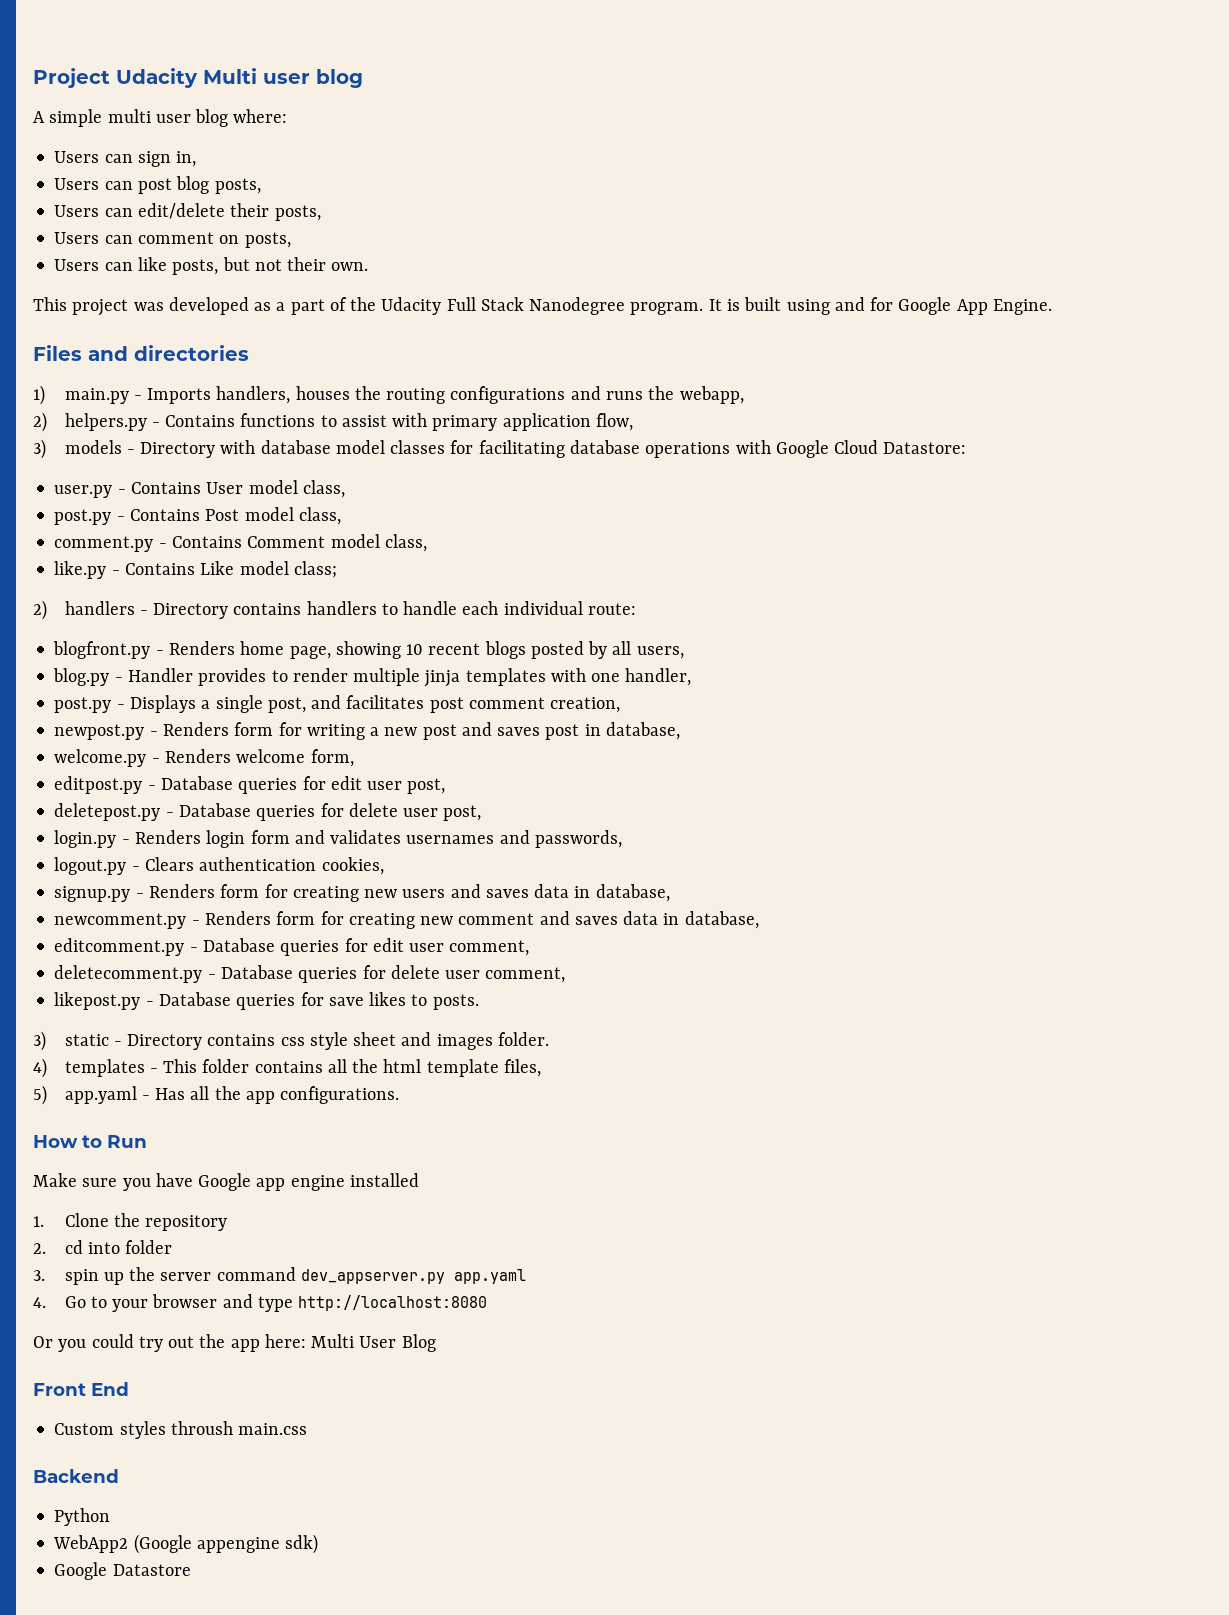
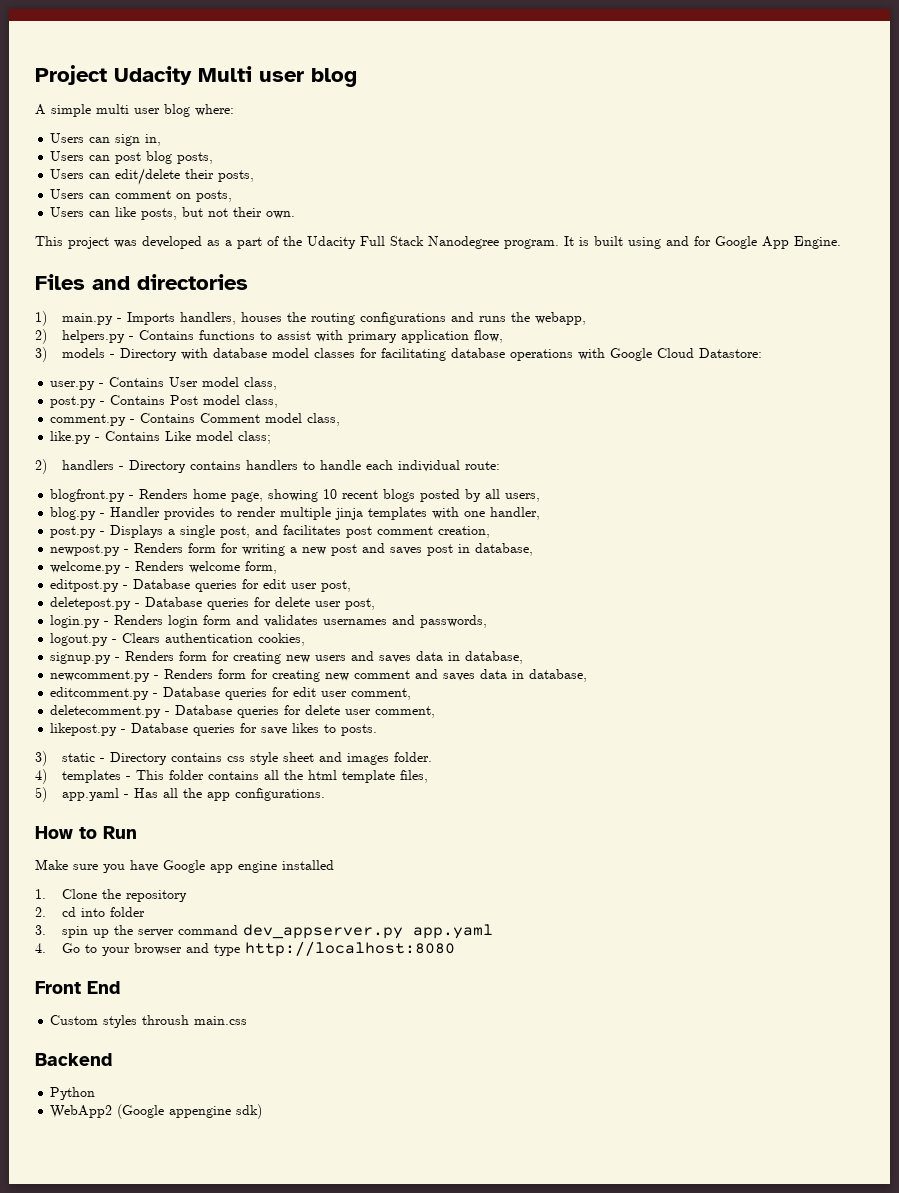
[33,1334,436,1352] // Or you could try out the app here: Multi User Blog -> (455, 949) none
[54,1562,191,1580] // Google Datastore -> (263, 1111) none

